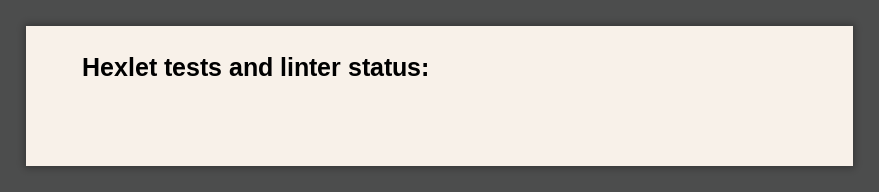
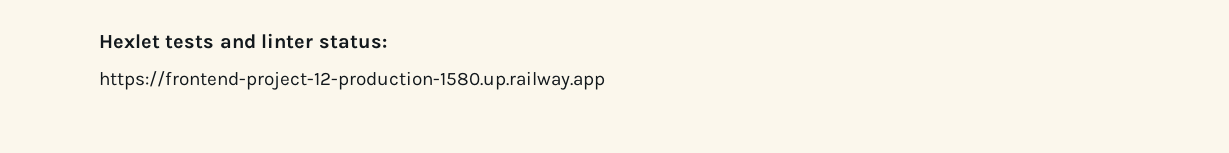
(429, 67) none -> [99,71,605,90] // https://frontend-project-12-production-1580.up.railway.app

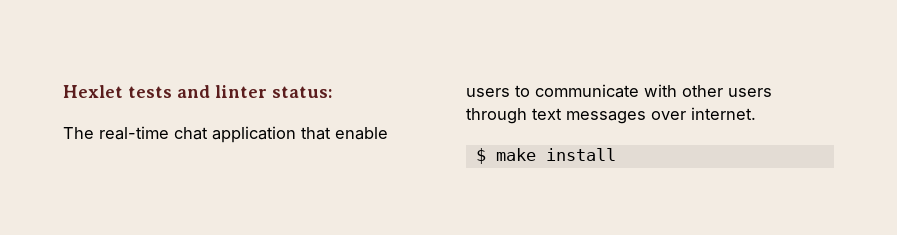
[99,71,605,90] https://frontend-project-12-production-1580.up.railway.app -> [63,126,388,143] [466,84,772,98] [466,107,756,124] [475,148,616,164] The real-time chat application that enable users to communicate with other users through text messages over internet. // $ make install

